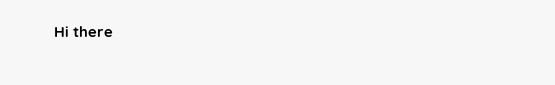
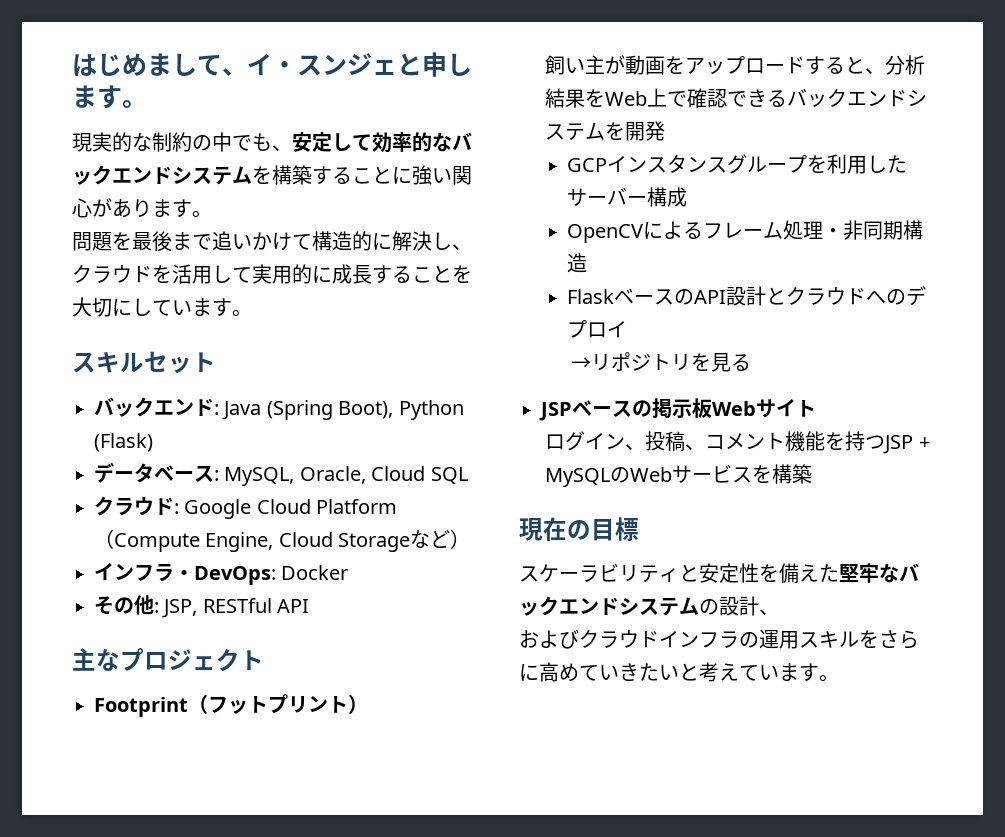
[54,26,114,37] Hi there -> [72,52,472,77] [72,85,147,109] [72,132,472,153] [72,165,472,185] [72,198,212,218] [72,231,472,251] [72,264,472,284] [72,297,252,317] [72,351,216,374] [94,397,464,420] [94,433,153,452] [94,462,468,486] [94,496,398,519] [94,529,471,552] [94,563,349,585] [94,595,310,618] [72,648,264,672] [94,694,368,717] [545,55,926,75] [545,88,928,108] [545,121,666,141] [567,154,908,174] [567,187,688,207] [567,220,924,243] [567,253,588,273] [567,286,927,306] [567,320,628,338] [571,352,752,372] [539,398,816,421] [545,431,930,454] [545,464,813,487] [519,517,639,541] [519,563,919,584] [519,596,779,616] [519,629,919,649] [519,662,839,682] はじめまして、イ・スンジェと申します。 // 現実的な制約の中でも、安定して効率的なバックエンドシステムを構築することに強い関心があります。 // 問題を最後まで追いかけて構造的に解決し、クラウドを活用して実用的に成長することを大切にしています。 // スキルセット // バックエンド: Java (Spring Boot), Python (Flask) // データベース: MySQL, Oracle, Cloud SQL // クラウド: Google Cloud Platform（Compute Engine, Cloud Storageなど） // インフラ・DevOps: Docker // その他: JSP, RESTful API // 主なプロジェクト // Footprint（フットプリント） // 飼い主が動画をアップロードすると、分析結果をWeb上で確認できるバックエンドシステムを開発 // GCPインスタンスグループを利用したサーバー構成 // OpenCVによるフレーム処理・非同期構造 // FlaskベースのAPI設計とクラウドへのデプロイ // →リポジトリを見る // JSPベースの掲示板Webサイト // ログイン、投稿、コメント機能を持つJSP + MySQLのWebサービスを構築 // 現在の目標 // スケーラビリティと安定性を備えた堅牢なバックエンドシステムの設計、 // およびクラウドインフラの運用スキルをさらに高めていきたいと考えています。

